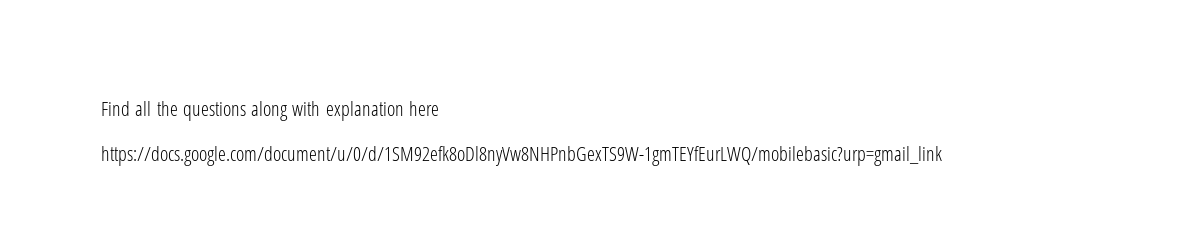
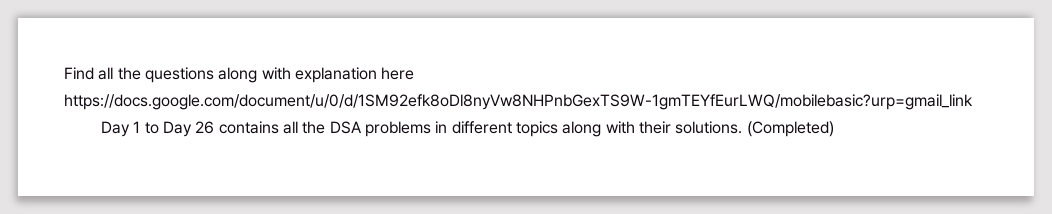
(942, 156) none -> [101,121,834,137] // Day 1 to Day 26 contains all the DSA problems in different topics along with their solutions. (Completed)

